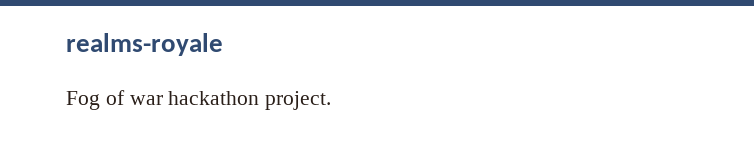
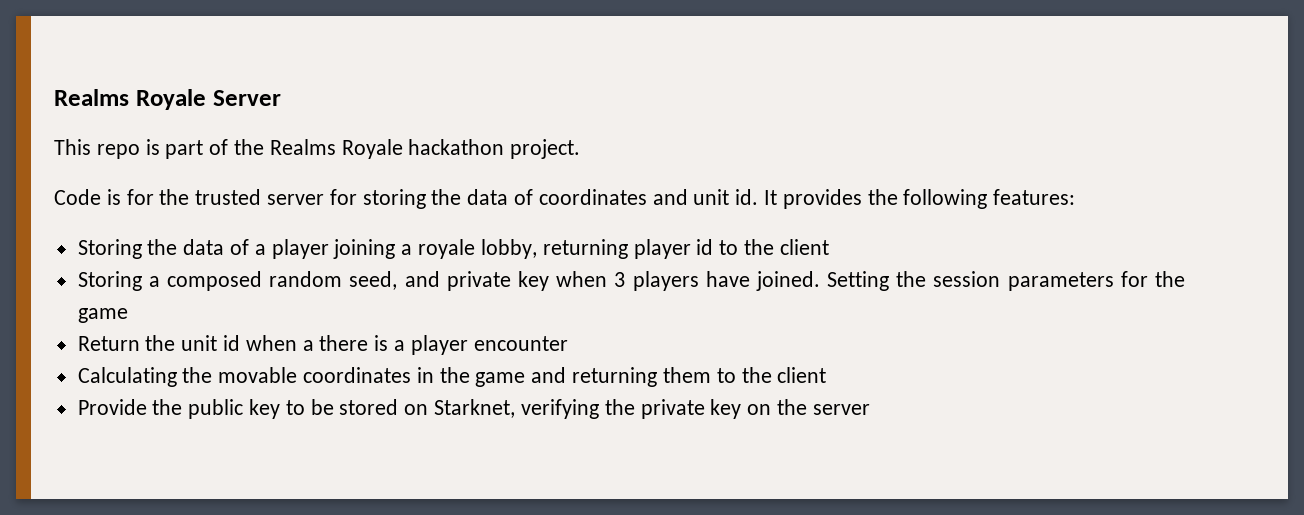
[66,33,223,56] [66,90,332,110] realms-royale // Fog of war hackathon project. -> [54,89,281,110] [54,139,581,159] [54,189,1076,209] [77,239,829,259] [77,271,1186,291] [77,308,128,323] [77,335,568,355] [77,367,827,387] [77,399,870,419] Realms Royale Server // This repo is part of the Realms Royale hackathon project. // Code is for the trusted server for storing the data of coordinates and unit id. It provides the following features: // Storing the data of a player joining a royale lobby, returning player id to the client // Storing a composed random seed, and private key when 3 players have joined. Setting the session parameters for the game // Return the unit id when a there is a player encounter // Calculating the movable coordinates in the game and returning them to the client // Provide the public key to be stored on Starknet, verifying the private key on the server

